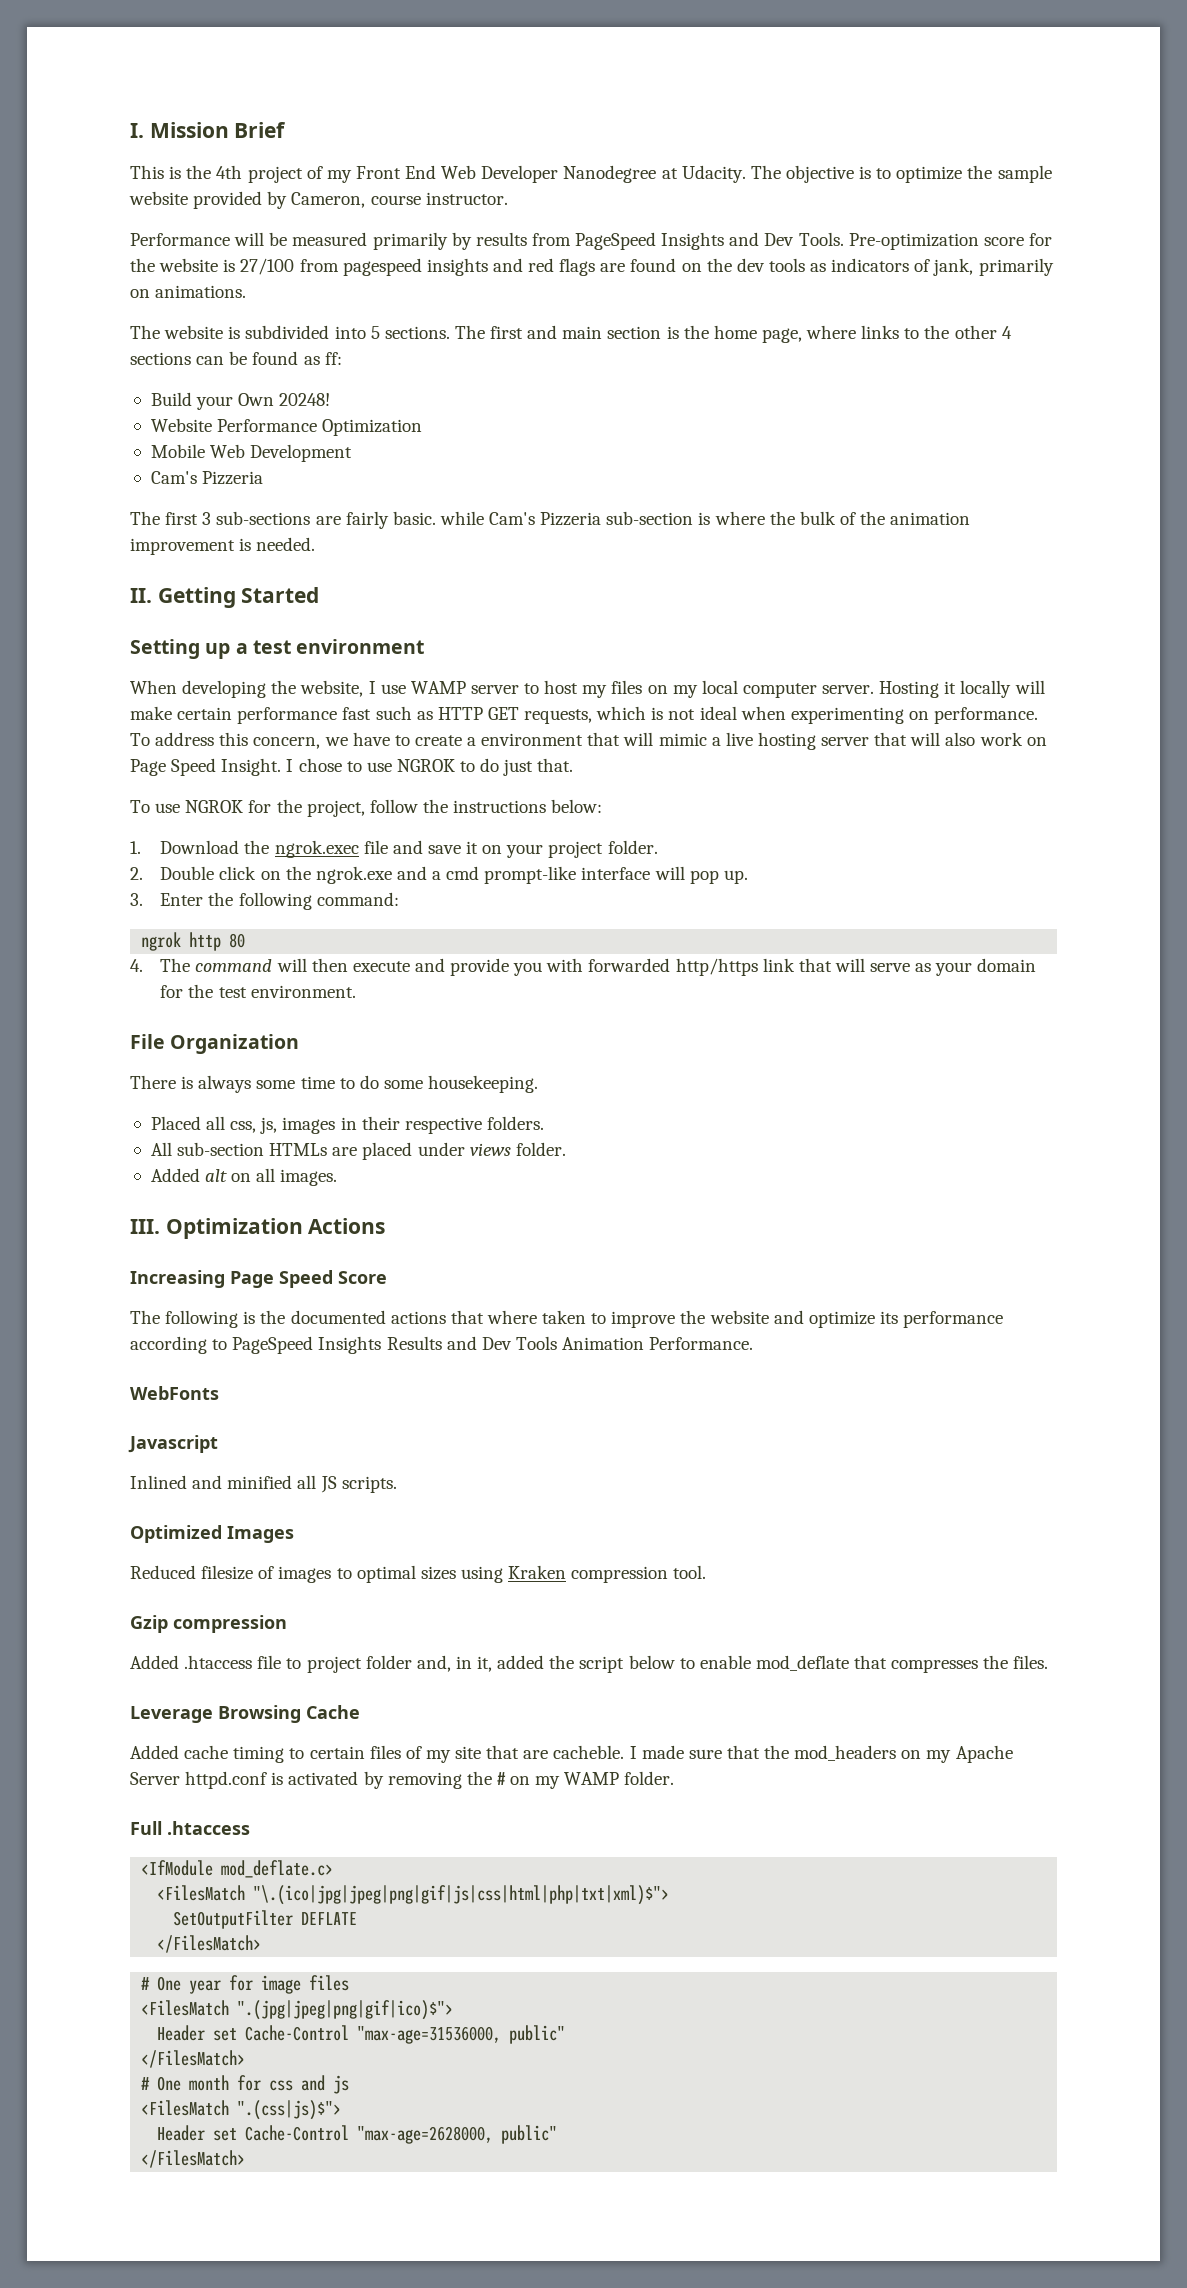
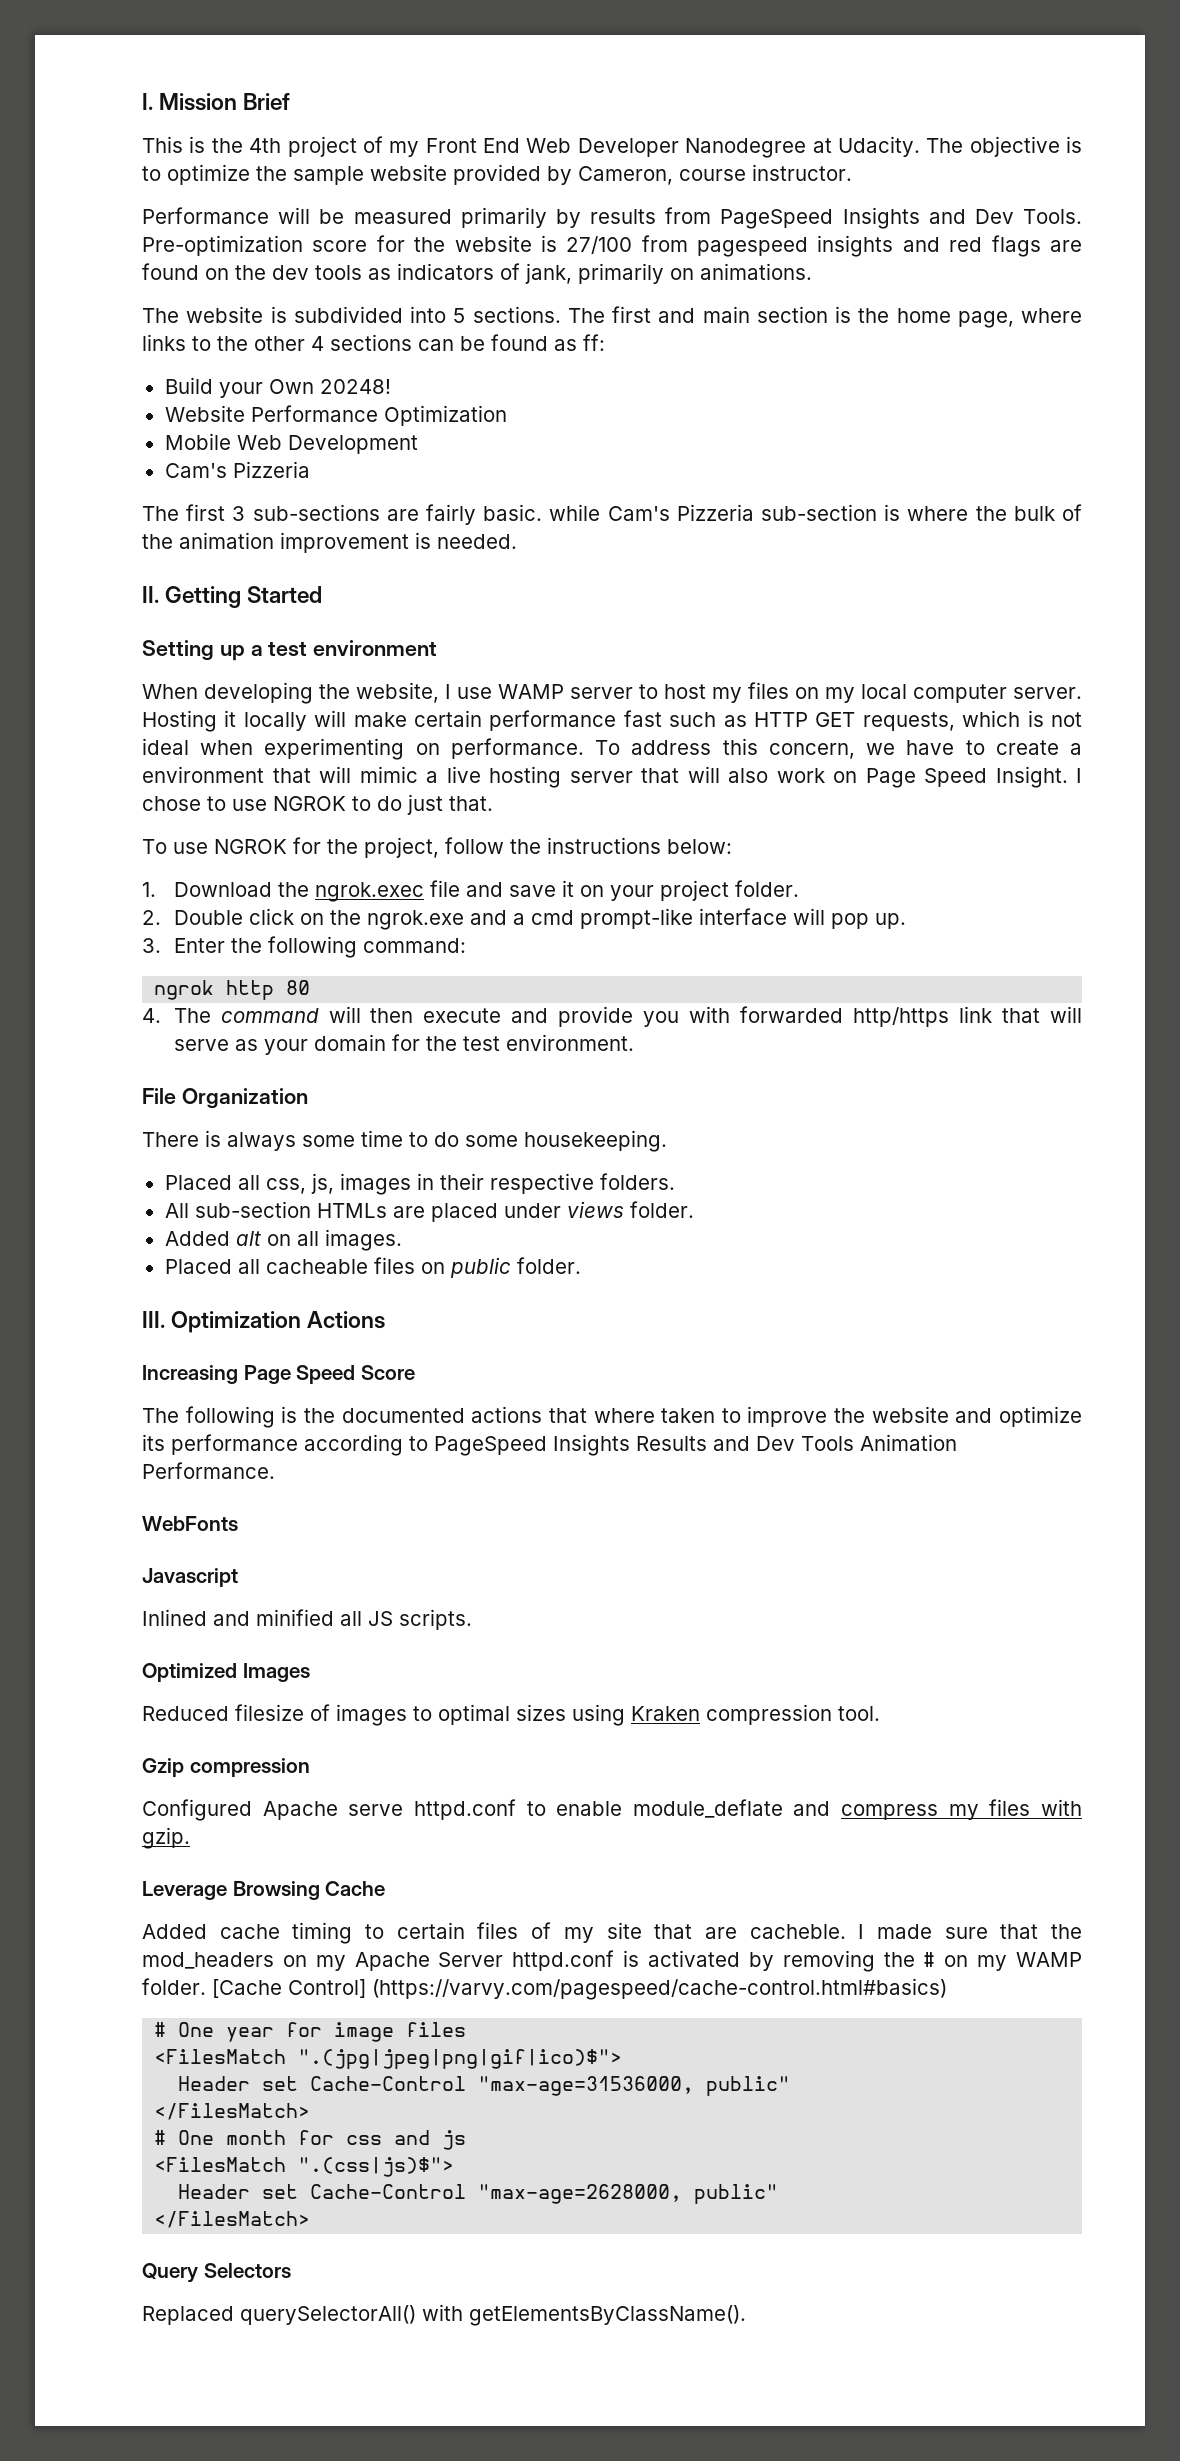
(338, 1177) none -> [164,1257,581,1278] // Placed all cacheable files on public folder.
[130,1655,1049,1673] Added .htaccess file to project folder and, in it, added the script below to enable mod_deflate that compresses the files. -> [142,1799,1082,1821] [142,1827,190,1849] Configured Apache serve httpd.conf to enable module_deflate and compress my files with gzip.
[130,1821,250,1835] [141,1860,334,1878] [157,1885,670,1905] [173,1910,358,1929] [157,1935,262,1953] // Full .htaccess // <IfModule mod_deflate.c> // <FilesMatch "\.(ico|jpg|jpeg|png|gif|js|css|html|php|txt|xml)$"> // SetOutputFilter DEFLATE // </FilesMatch> -> [212,1978,947,2000] [Cache Control] (https://varvy.com/pagespeed/cache-control.html#basics)
(246, 2159) none -> [142,2263,291,2283] [142,2304,746,2326] // Query Selectors // Replaced querySelectorAll() with getElementsByClassName().

